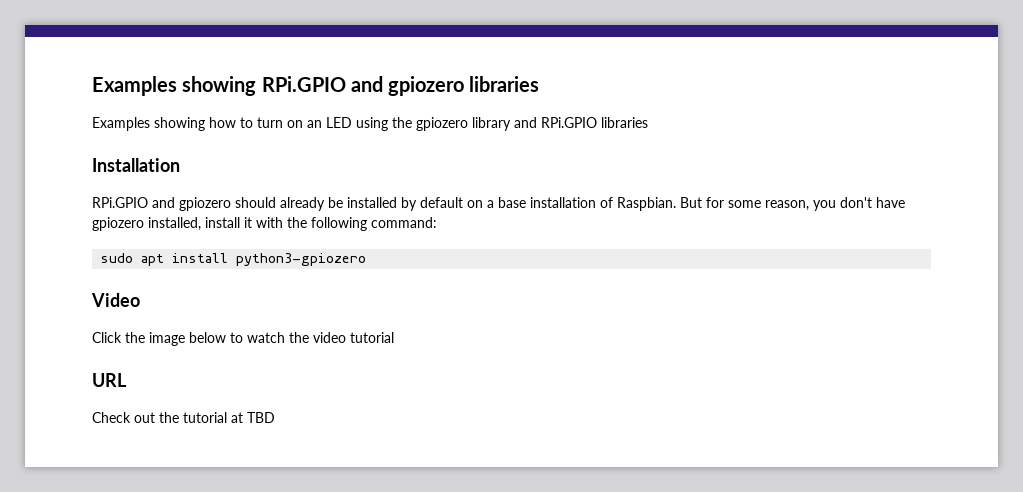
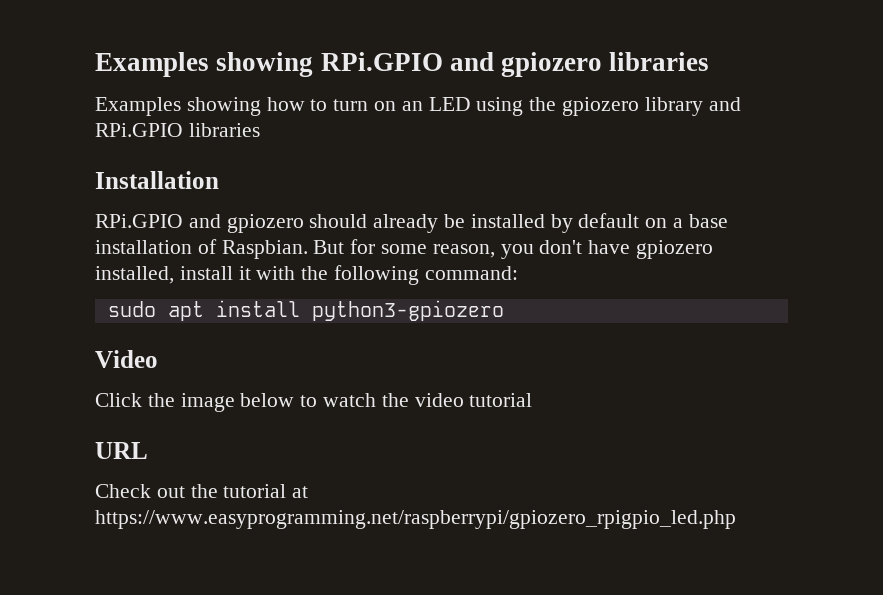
[247,412,275,423] TBD -> [95,510,736,529] https://www.easyprogramming.net/raspberrypi/gpiozero_rpigpio_led.php

